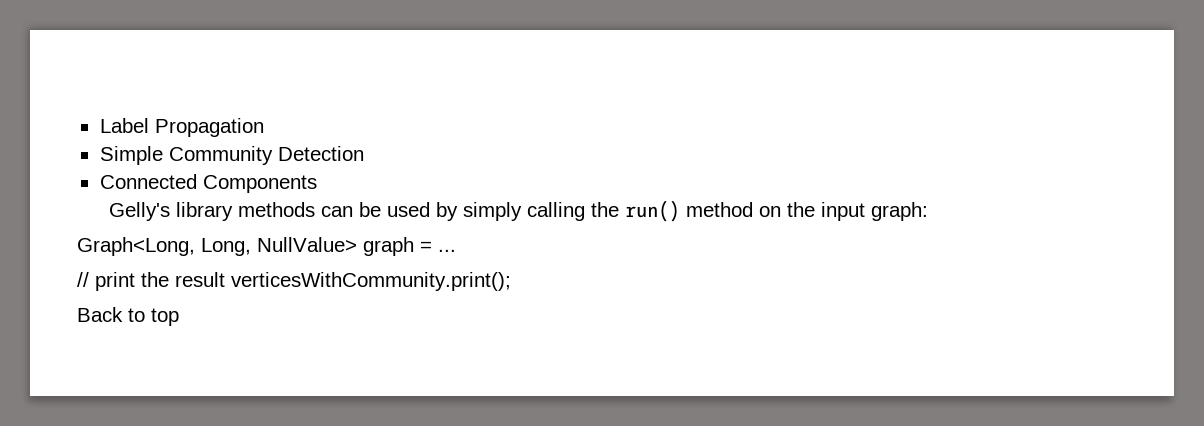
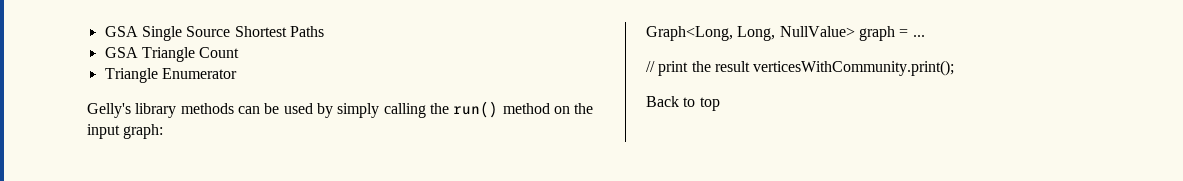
[99,118,264,137] [99,146,364,165] [99,174,317,193] Label Propagation // Simple Community Detection // Connected Components -> [104,26,324,41] [104,47,240,62] [104,68,237,83] GSA Single Source Shortest Paths // GSA Triangle Count // Triangle Enumerator

